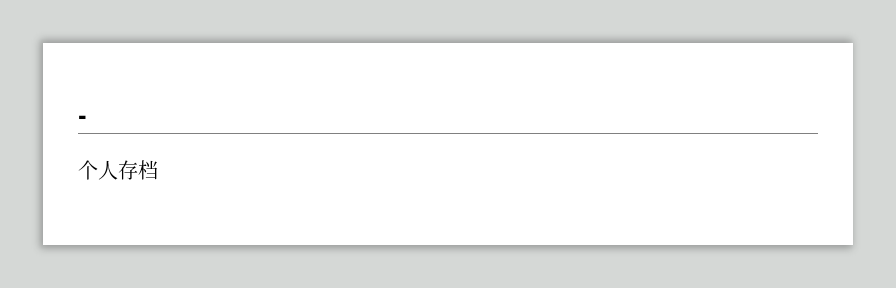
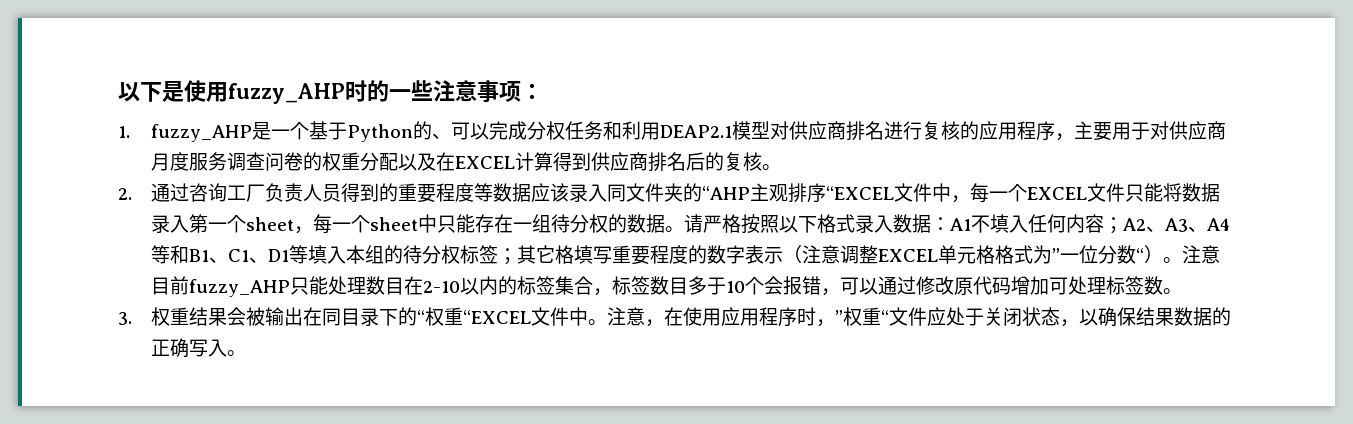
[78,115,87,124] [78,160,158,180] - // 个人存档 -> [118,80,543,104] [118,121,1227,142] [151,152,782,172] [118,183,1221,203] [151,214,1231,234] [151,245,1221,265] [151,276,1183,297] [118,307,1232,327] [151,338,247,358] 以下是使用fuzzy_AHP时的一些注意事项： // 1. fuzzy_AHP是一个基于Python的、可以完成分权任务和利用DEAP2.1模型对供应商排名进行复核的应用程序，主要用于对供应商月度服务调查问卷的权重分配以及在EXCEL计算得到供应商排名后的复核。 // 2.通过咨询工厂负责人员得到的重要程度等数据应该录入同文件夹的“AHP主观排序“EXCEL文件中，每一个EXCEL文件只能将数据录入第一个sheet，每一个sheet中只能存在一组待分权的数据。请严格按照以下格式录入数据：A1不填入任何内容；A2、A3、A4等和B1、C1、D1等填入本组的待分权标签；其它格填写重要程度的数字表示（注意调整EXCEL单元格格式为”一位分数“）。注意目前fuzzy_AHP只能处理数目在2-10以内的标签集合，标签数目多于10个会报错，可以通过修改原代码增加可处理标签数。 // 3.权重结果会被输出在同目录下的“权重“EXCEL文件中。注意，在使用应用程序时，”权重“文件应处于关闭状态，以确保结果数据的正确写入。

